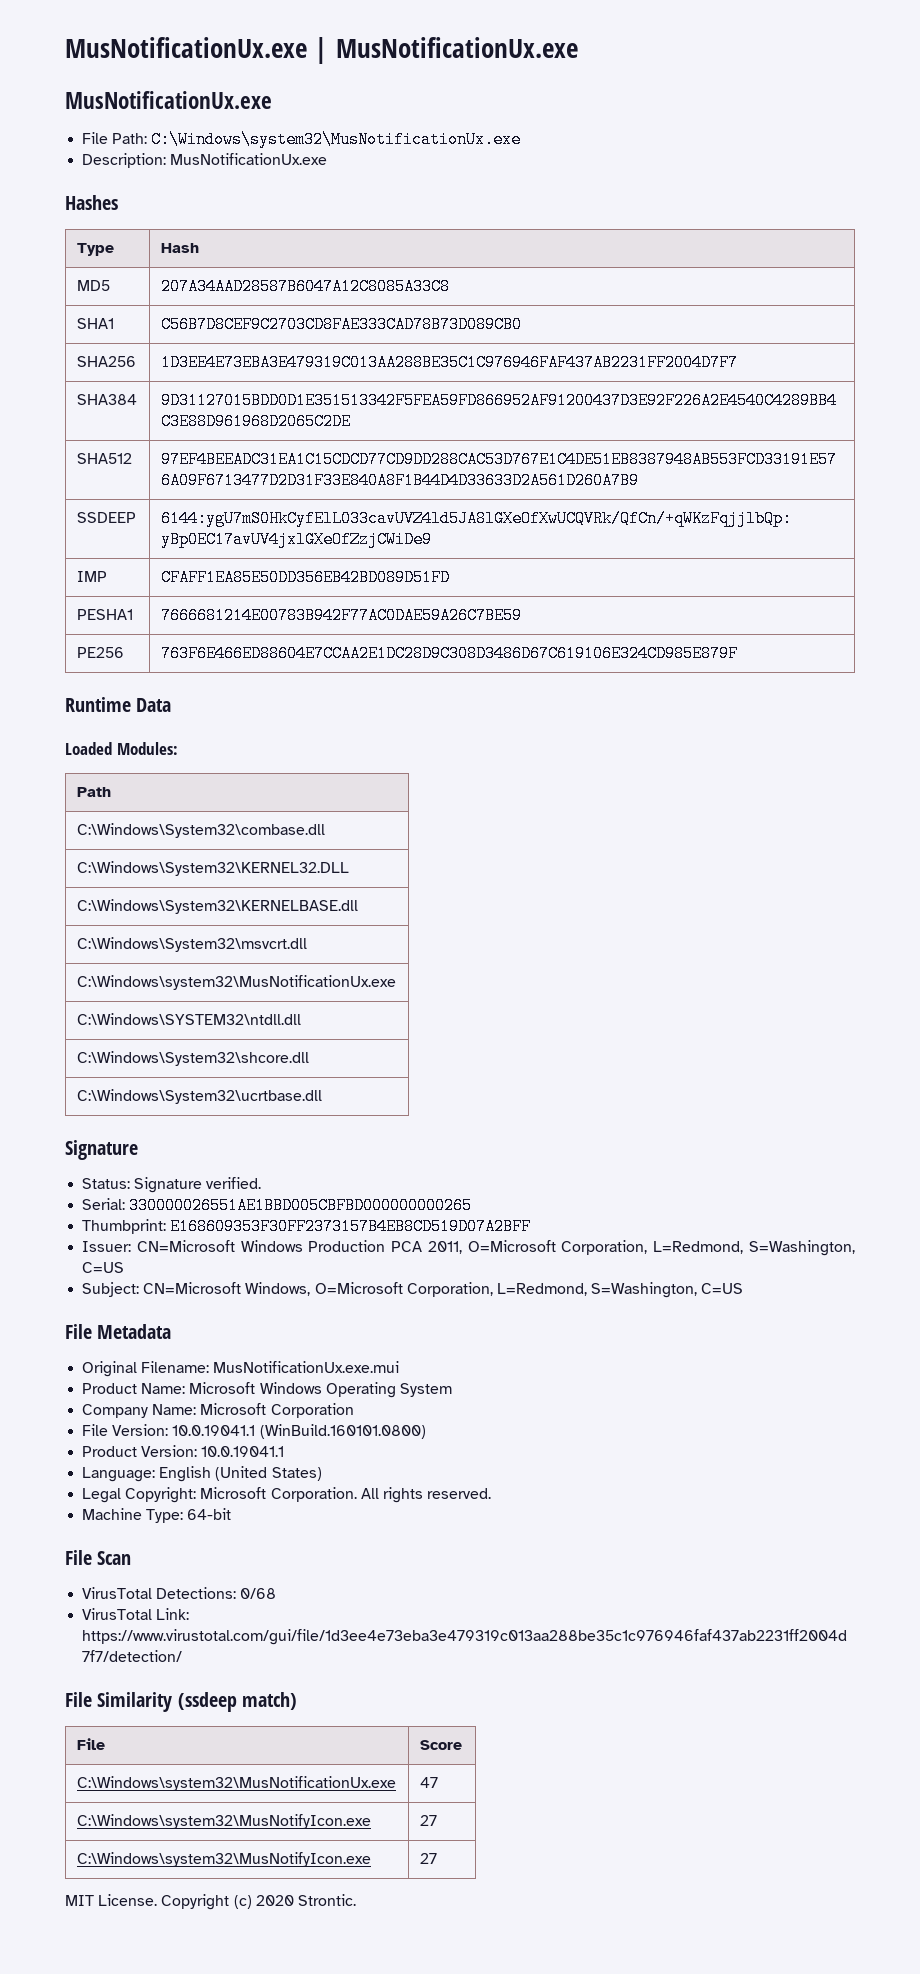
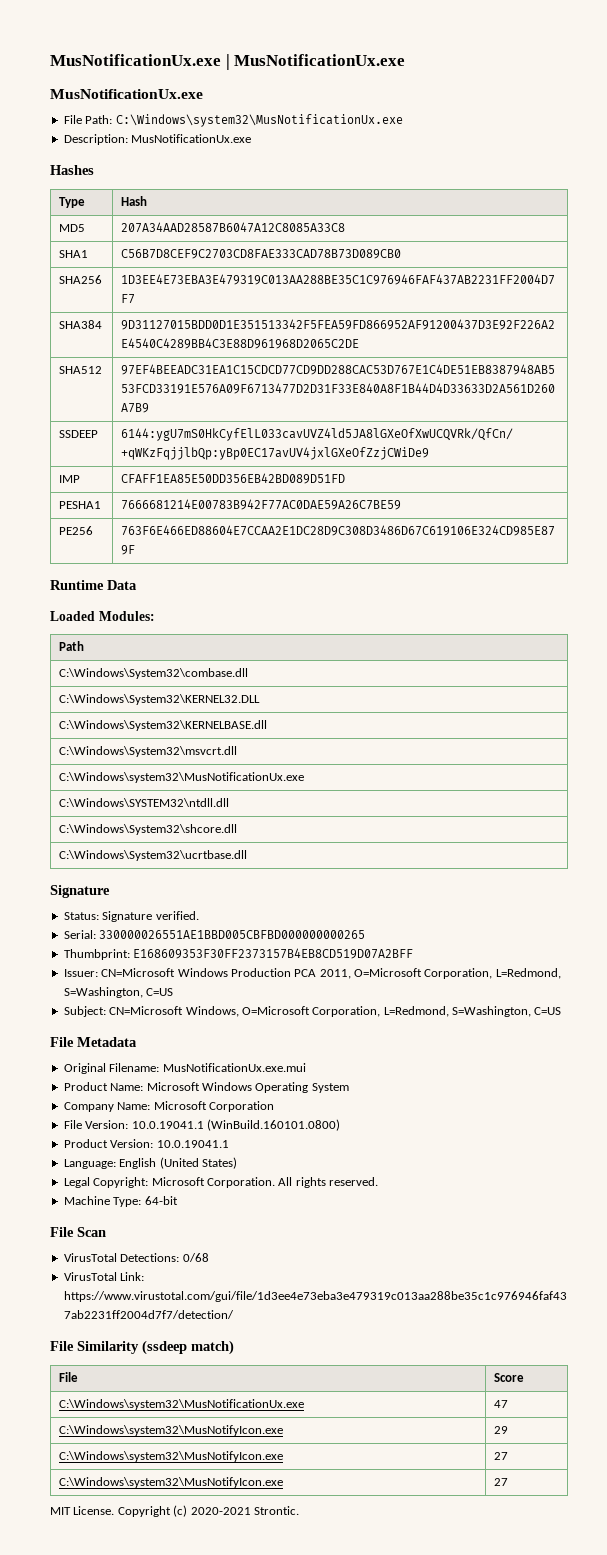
(438, 1782) none -> [59,1425,284,1436] [494,1426,509,1434] // C:\Windows\system32\MusNotifyIcon.exe | 29
[255,1895,294,1906] 2020 -> [190,1507,251,1515] 2020-2021

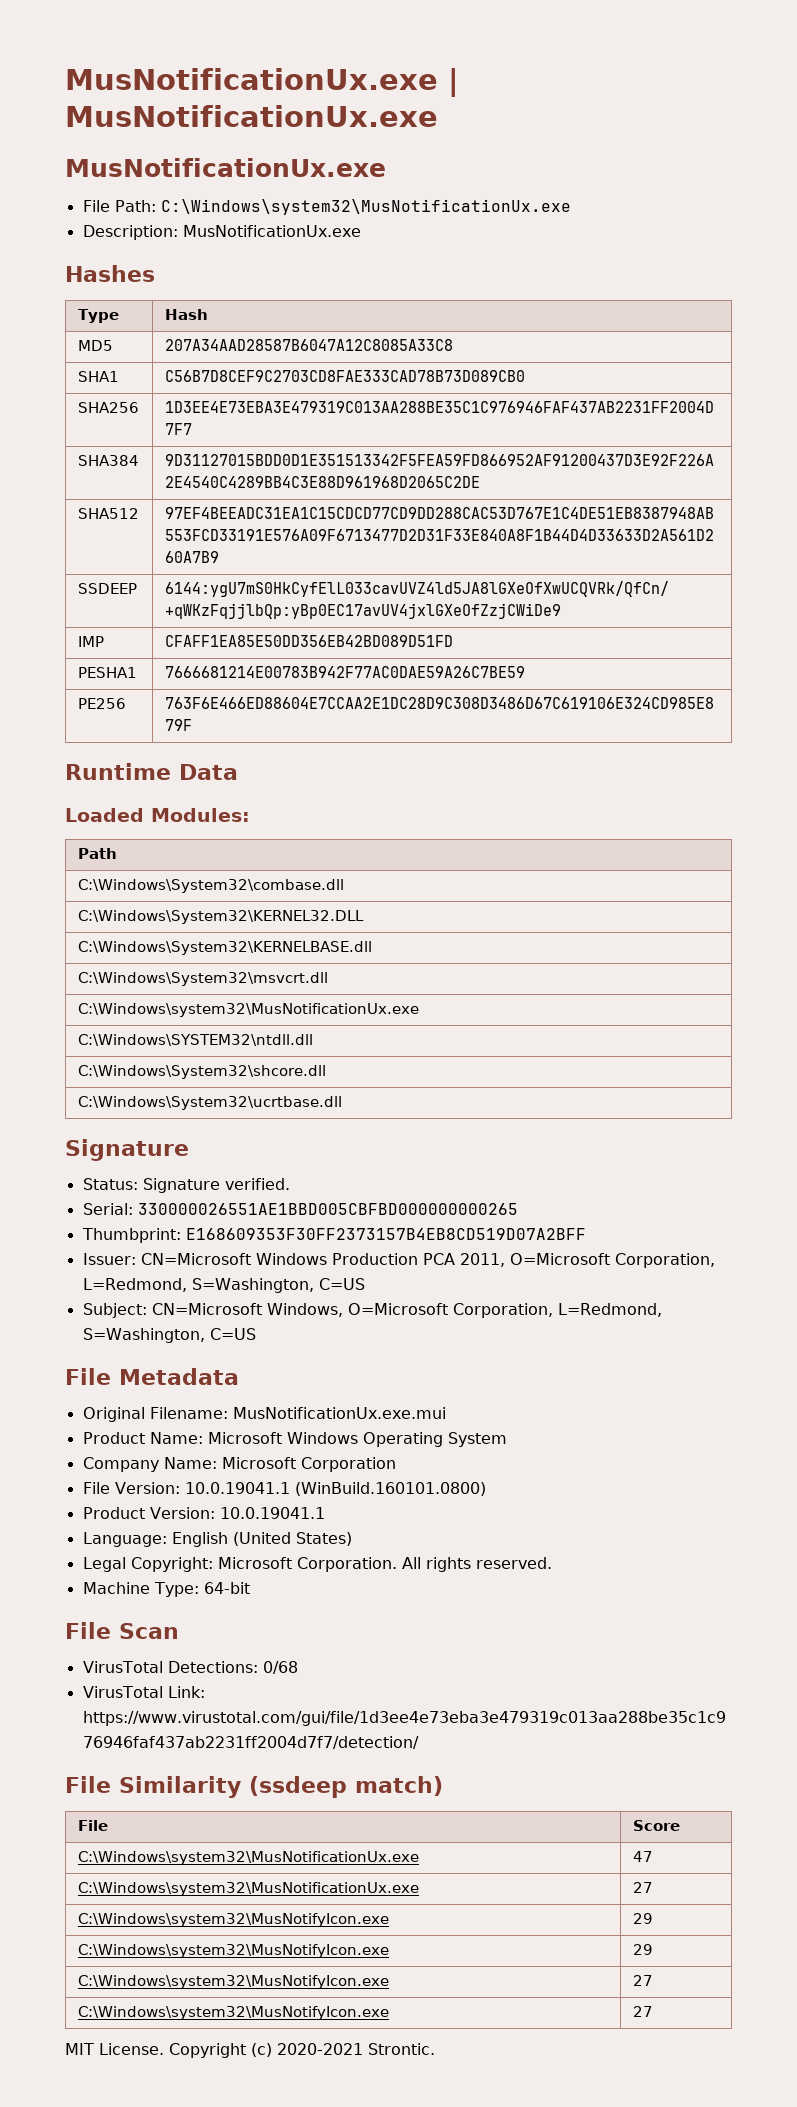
(509, 1404) none -> [77,1882,419,1896] [632,1882,653,1893] [77,1913,389,1927] [632,1913,653,1924] // C:\Windows\system32\MusNotificationUx.exe | 27 // C:\Windows\system32\MusNotifyIcon.exe | 29

